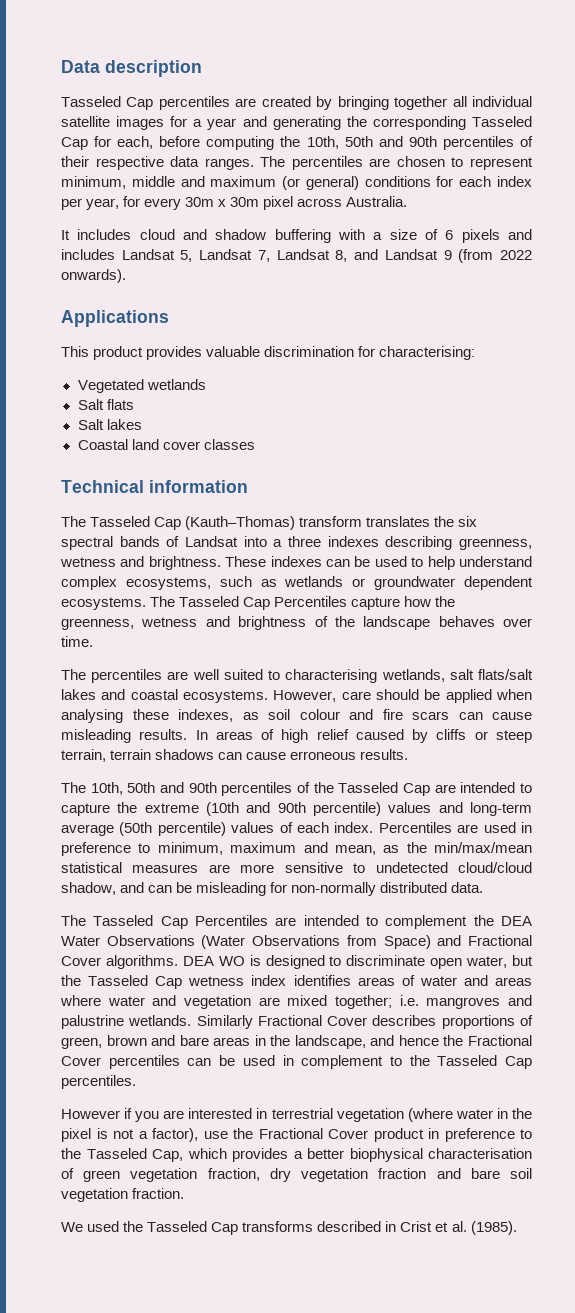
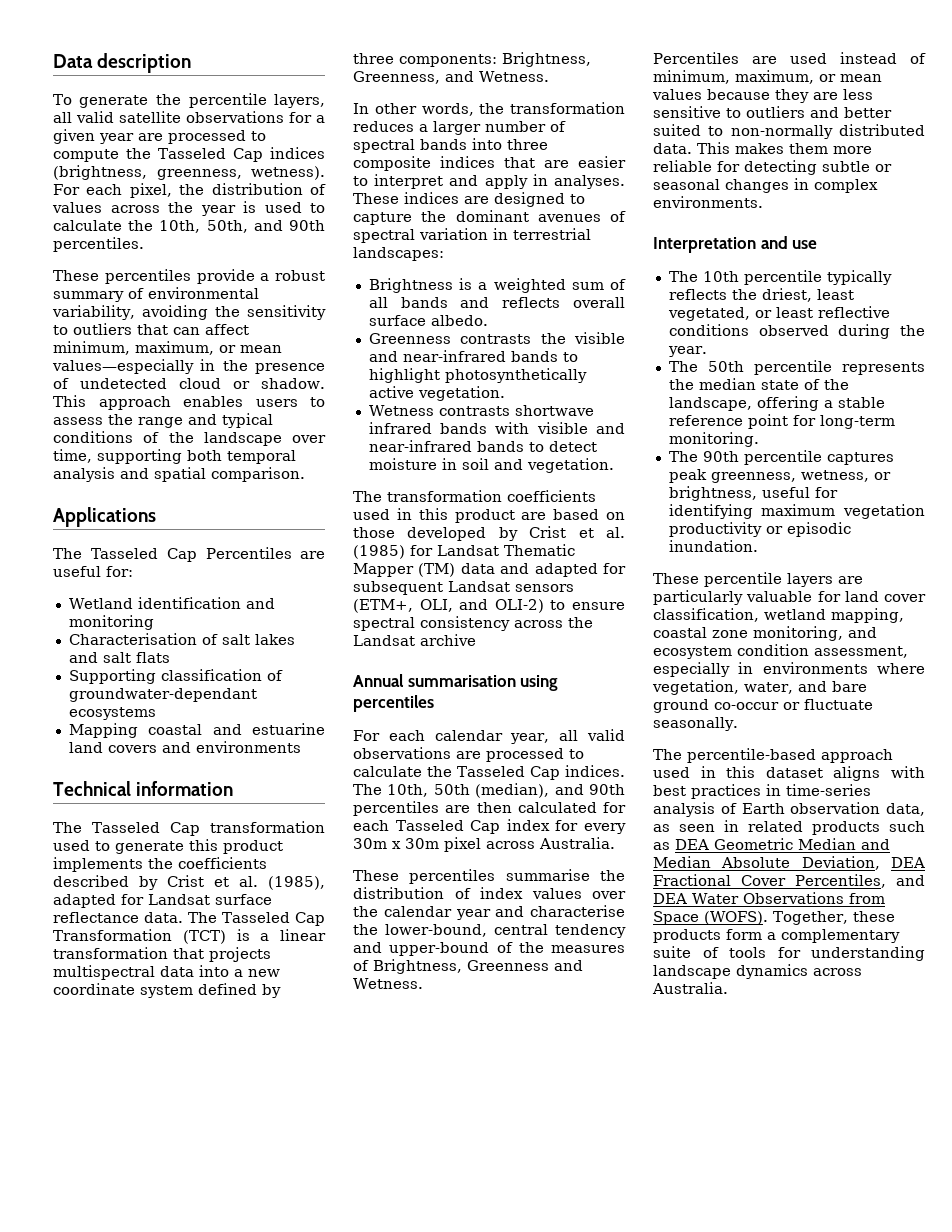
[61,96,533,110] [61,116,532,130] [61,136,534,150] [61,156,533,170] [61,176,532,190] [61,198,120,210] Tasseled Cap percentiles are created by bringing together all individual satellite images for a year and generating the corresponding Tasseled Cap for each, before computing the 10th, 50th and 90th percentiles of their respective data ranges. The percentiles are chosen to represent minimum, middle and maximum (or general) conditions for each index per year, -> [53,93,325,108] [53,111,325,123] [53,129,266,144] [53,147,325,162] [53,165,325,180] [53,183,326,198] [52,201,325,216] [53,220,325,233] [53,237,144,252] [53,269,325,284] [53,287,259,302] [52,305,326,320] [53,323,249,335] [53,341,282,355] [52,359,325,374] [53,378,326,389] [53,395,325,410] [53,413,273,428] [53,431,326,446] [53,449,296,464] [53,467,305,482] [53,507,156,527] [53,547,325,562] [53,566,133,577] [68,597,275,609] [68,615,154,630] [68,633,295,645] [68,652,170,663] [68,669,283,684] [68,688,257,702] [68,707,156,720] [68,723,325,738] [68,741,301,753] [53,781,234,796] [53,821,325,836] [53,839,283,854] [53,857,267,872] [53,875,325,890] [53,894,272,908] [53,912,325,926] [53,929,326,944] [53,947,271,962] [53,965,280,980] [53,983,281,998] [353,52,591,67] [353,71,549,84] [353,102,625,116] [353,121,566,135] [353,138,548,153] [353,156,626,171] [353,174,625,189] [353,192,585,207] [353,210,626,225] [353,228,591,243] [353,247,444,261] [368,278,626,293] [368,297,625,308] [368,315,488,326] [368,332,625,344] [368,350,578,362] [368,368,587,383] [368,386,505,401] [368,405,594,416] [368,422,625,434] [368,440,597,452] [368,458,614,473] [353,490,596,502] [353,508,625,523] [353,526,625,541] [353,544,575,559] [353,563,626,577] [353,581,574,595] [353,599,625,613] [353,616,593,631] [353,634,476,646] [353,674,559,691] [353,695,434,712] [353,729,625,744] [353,747,584,762] [353,765,625,780] [353,783,625,798] [353,801,626,816] [353,819,550,834] To generate the percentile layers, all valid satellite observations for a given year are processed to compute the Tasseled Cap indices (brightness, greenness, wetness). For each pixel, the distribution of values across the year is used to calculate the 10th, 50th, and 90th percentiles. // These percentiles provide a robust summary of environmental variability, avoiding the sensitivity to outliers that can affect minimum, maximum, or mean values—especially in the presence of undetected cloud or shadow. This approach enables users to assess the range and typical conditions of the landscape over time, supporting both temporal analysis and spatial comparison. // Applications // The Tasseled Cap Percentiles are useful for: // Wetland identification and monitoring // Characterisation of salt lakes and salt flats // Supporting classification of groundwater-dependant ecosystems // Mapping coastal and estuarine land covers and environments // Technical information // The Tasseled Cap transformation used to generate this product implements the coefficients described by Crist et al. (1985), adapted for Landsat surface reflectance data. The Tasseled Cap Transformation (TCT) is a linear transformation that projects multispectral data into a new coordinate system defined by three components: Brightness, Greenness, and Wetness. // In other words, the transformation reduces a larger number of spectral bands into three composite indices that are easier to interpret and apply in analyses. These indices are designed to capture the dominant avenues of spectral variation in terrestrial landscapes: // Brightness is a weighted sum of all bands and reflects overall surface albedo. // Greenness contrasts the visible and near-infrared bands to highlight photosynthetically active vegetation. // Wetness contrasts shortwave infrared bands with visible and near-infrared bands to detect moisture in soil and vegetation. // The transformation coefficients used in this product are based on those developed by Crist et al. (1985) for Landsat Thematic Mapper (TM) data and adapted for subsequent Landsat sensors (ETM+, OLI, and OLI-2) to ensure spectral consistency across the Landsat archive // Annual summarisation using percentiles // For each calendar year, all valid observations are processed to calculate the Tasseled Cap indices. The 10th, 50th (median), and 90th percentiles are then calculated for each Tasseled Cap index
[61,229,532,243] [61,249,533,263] [61,269,126,283] [61,310,169,327] [61,346,476,360] [77,379,206,393] [77,399,134,410] [77,419,142,430] [77,439,255,450] [61,480,248,493] [61,516,478,530] [61,536,532,550] [60,556,532,570] [61,576,534,590] [61,596,456,610] [61,616,532,630] [61,636,93,647] [61,669,533,683] [61,689,532,703] [61,709,532,723] [61,729,532,743] [61,749,409,762] [61,782,532,796] [61,802,532,816] [61,822,532,836] [61,842,532,856] [61,862,533,873] [61,882,484,896] [61,915,532,929] [61,935,532,949] [61,955,533,969] [61,975,533,989] [60,995,532,1009] [61,1015,533,1029] [61,1035,532,1049] [61,1055,532,1069] [61,1075,136,1089] [61,1108,532,1122] [61,1128,532,1142] [61,1148,532,1162] [61,1168,532,1182] [61,1188,185,1202] [61,1221,517,1235] It includes cloud and shadow buffering with a size of 6 pixels and includes Landsat 5, Landsat 7, Landsat 8, and Landsat 9 (from 2022 onwards). // Applications // This product provides valuable discrimination for characterising: // Vegetated wetlands // Salt flats // Salt lakes // Coastal land cover classes // Technical information // The Tasseled Cap (Kauth–Thomas) transform translates the six spectral bands of Landsat into a three indexes describing greenness, wetness and brightness. These indexes can be used to help understand complex ecosystems, such as wetlands or groundwater dependent ecosystems. The Tasseled Cap Percentiles capture how the greenness, wetness and brightness of the landscape behaves over time. // The percentiles are well suited to characterising wetlands, salt flats/salt lakes and coastal ecosystems. However, care should be applied when analysing these indexes, as soil colour and fire scars can cause misleading results. In areas of high relief caused by cliffs or steep terrain, terrain shadows can cause erroneous results. // The 10th, 50th and 90th percentiles of the Tasseled Cap are intended to capture the extreme (10th and 90th percentile) values and long-term average (50th percentile) values of each index. Percentiles are used in preference to minimum, maximum and mean, as the min/max/mean statistical measures are more sensitive to undetected cloud/cloud shadow, and can be misleading for non-normally distributed data. // The Tasseled Cap Percentiles are intended to complement the DEA Water Observations (Water Observations from Space) and Fractional Cover algorithms. DEA WO is designed to discriminate open water, but the Tasseled Cap wetness index identifies areas of water and areas where water and vegetation are mixed together; i.e. mangroves and palustrine wetlands. Similarly Fractional Cover describes proportions of green, brown and bare areas in the landscape, and hence the Fractional Cover percentiles can be used in complement to the Tasseled Cap percentiles. // However if you are interested in terrestrial vegetation (where water in the pixel is not a factor), use the Fractional Cover product in preference to the Tasseled Cap, which provides a better biophysical characterisation of green vegetation fraction, dry vegetation fraction and bare soil vegetation fraction. // We used the Tasseled Cap transforms described in Crist et al. (1985). -> [353,869,625,884] [353,887,626,899] [353,905,625,920] [353,924,626,938] [353,942,625,956] [353,959,583,974] [353,978,423,989] [653,52,926,64] [653,70,882,84] [652,89,873,103] [653,106,892,118] [653,124,925,139] [653,142,872,154] [653,160,892,175] [653,178,878,193] [653,196,763,208] [653,236,818,253] [668,270,892,285] [668,288,854,302] [667,306,890,321] [668,324,925,339] [667,346,707,357] [668,360,925,375] [668,378,849,390] [668,396,885,411] [668,414,895,429] [668,432,759,447] [668,450,894,465] [668,469,891,483] [668,486,838,501] [668,504,925,519] [668,522,851,537] [668,540,758,552] [653,572,863,587] [653,590,926,605] [653,608,904,623] [653,626,877,641] [653,644,908,659] [653,662,925,677] [652,680,867,695] [653,699,873,713] [653,717,738,731] [653,748,893,763] [653,766,925,781] [653,784,871,799] [653,802,925,817] [653,820,925,835] [653,838,890,850] [653,856,925,870] [653,874,925,888] [653,892,885,904] [653,911,895,925] [653,929,900,943] [653,946,925,961] [653,964,862,979] [652,982,728,994] These percentiles summarise the distribution of index values over the calendar year and characterise the lower-bound, central tendency and upper-bound of the measures of Brightness, Greenness and Wetness. // Percentiles are used instead of minimum, maximum, or mean values because they are less sensitive to outliers and better suited to non-normally distributed data. This makes them more reliable for detecting subtle or seasonal changes in complex environments. // Interpretation and use // The 10th percentile typically reflects the driest, least vegetated, or least reflective conditions observed during the year. // The 50th percentile represents the median state of the landscape, offering a stable reference point for long-term monitoring. // The 90th percentile captures peak greenness, wetness, or brightness, useful for identifying maximum vegetation productivity or episodic inundation. // These percentile layers are particularly valuable for land cover classification, wetland mapping, coastal zone monitoring, and ecosystem condition assessment, especially in environments where vegetation, water, and bare ground co-occur or fluctuate seasonally. // The percentile-based approach used in this dataset aligns with best practices in time-series analysis of Earth observation data, as seen in related products such as DEA Geometric Median and Median Absolute Deviation, DEA Fractional Cover Percentiles, and DEA Water Observations from Space (WOFS). Together, these products form a complementary suite of tools for understanding landscape dynamics across Australia.

